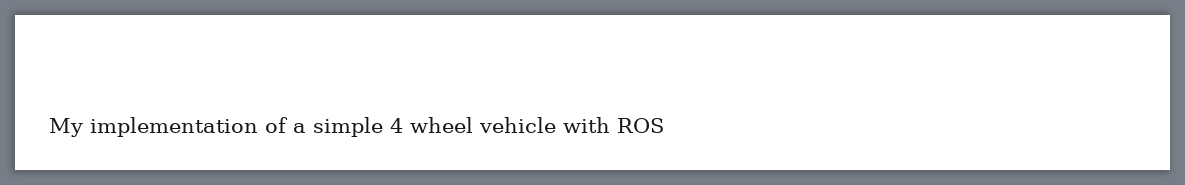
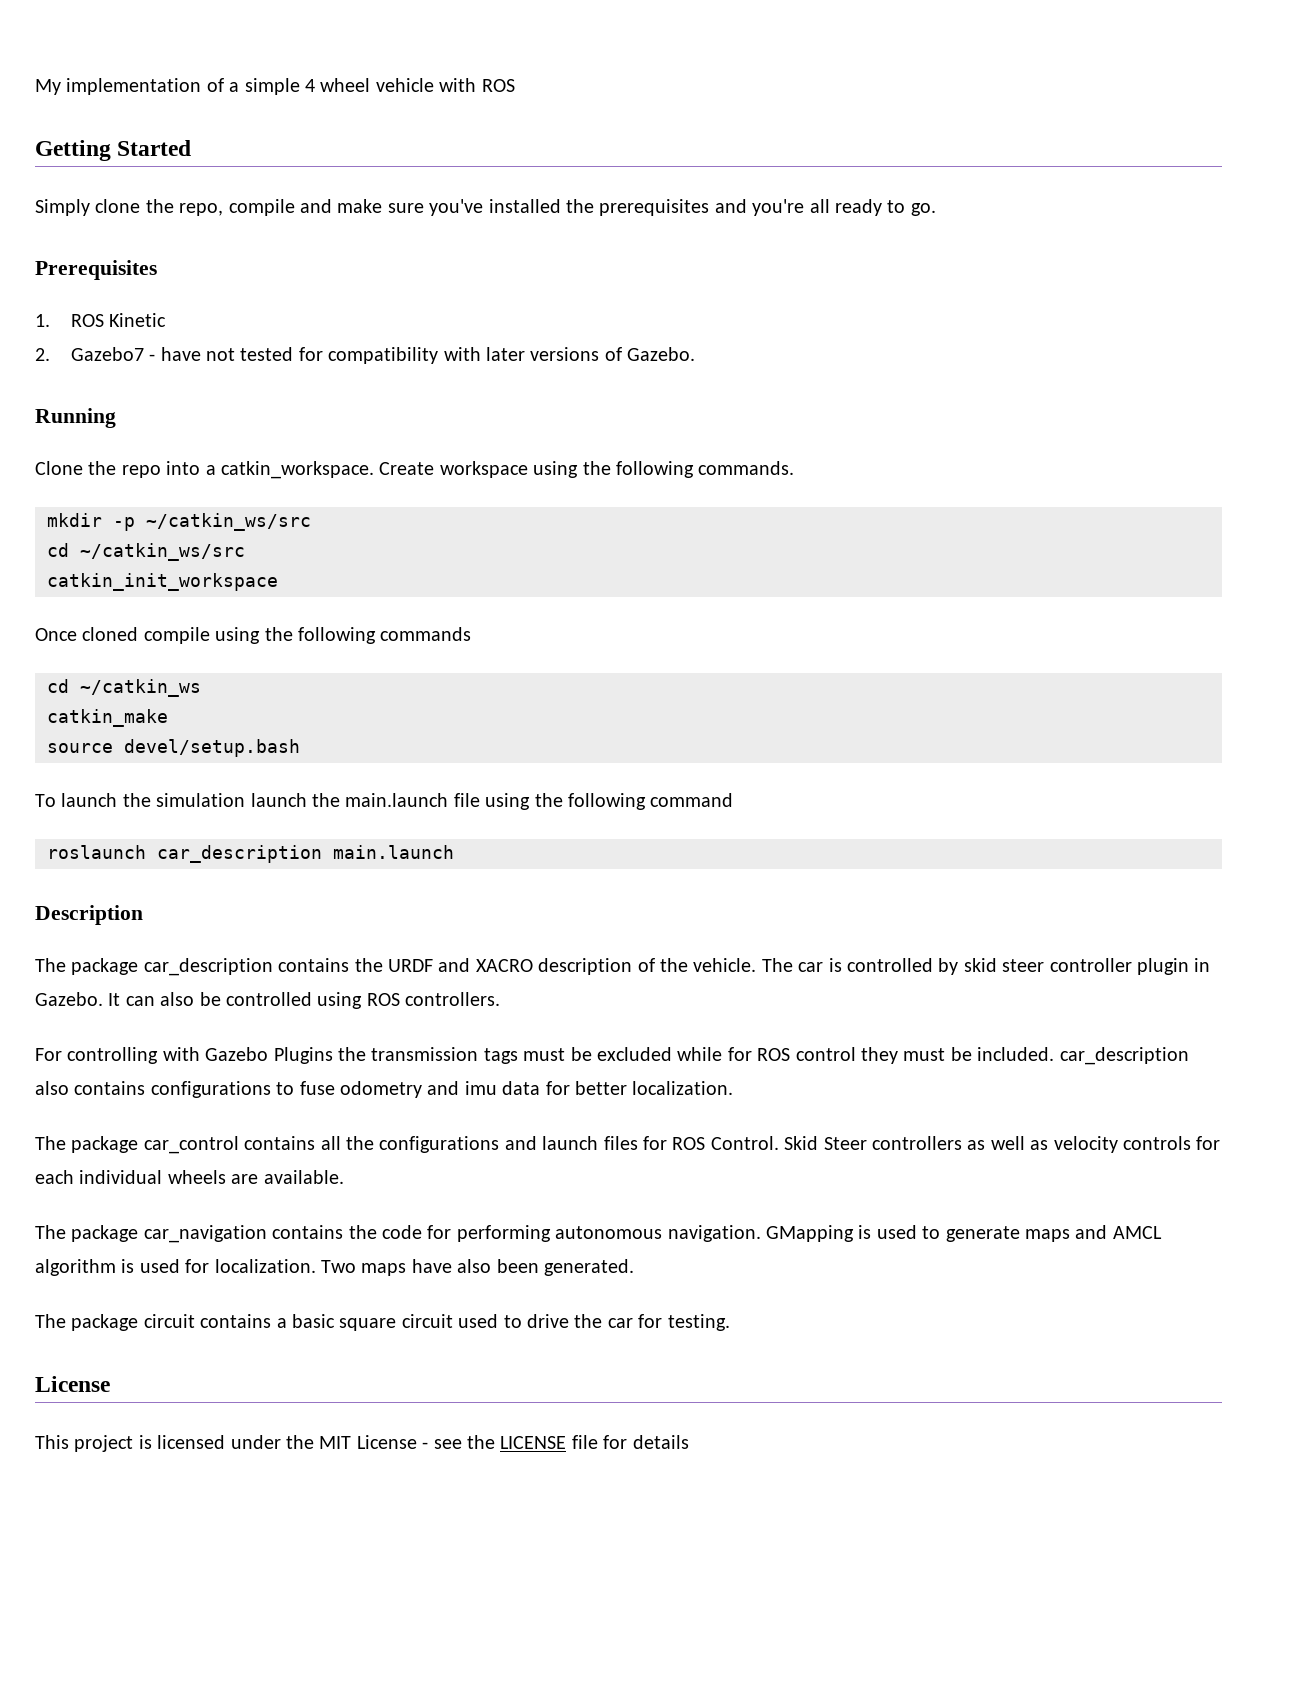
(664, 125) none -> [35,140,192,161] [35,199,936,216] [35,260,157,280] [35,313,167,327] [35,347,696,364] [35,408,116,428] [35,461,795,479] [47,513,311,531] [47,543,245,561] [47,573,278,591] [35,627,472,644] [47,679,201,697] [47,709,168,727] [47,739,300,757] [35,793,734,810] [47,845,454,863] [35,905,143,925] [35,958,1211,976] [35,992,501,1009] [35,1047,1189,1065] [35,1081,734,1098] [35,1136,1221,1154] [35,1170,344,1184] [35,1225,1162,1243] [35,1259,634,1276] [35,1314,730,1331] [35,1376,110,1392] [35,1435,689,1452] // Getting Started // Simply clone the repo, compile and make sure you've installed the prerequisites and you're all ready to go. // Prerequisites // 1. ROS Kinetic // 2. Gazebo7 - have not tested for compatibility with later versions of Gazebo. // Running // Clone the repo into a catkin_workspace. Create workspace using the following commands. // mkdir -p ~/catkin_ws/src // cd ~/catkin_ws/src // catkin_init_workspace // Once cloned compile using the following commands // cd ~/catkin_ws // catkin_make // source devel/setup.bash // To launch the simulation launch the main.launch file using the following command // roslaunch car_description main.launch // Description // The package car_description contains the URDF and XACRO description of the vehicle. The car is controlled by skid steer controller plugin in Gazebo. It can also be controlled using ROS controllers. // For controlling with Gazebo Plugins the transmission tags must be excluded while for ROS control they must be included. car_description also contains configurations to fuse odometry and imu data for better localization. // The package car_control contains all the configurations and launch files for ROS Control. Skid Steer controllers as well as velocity controls for each individual wheels are available. // The package car_navigation contains the code for performing autonomous navigation. GMapping is used to generate maps and AMCL algorithm is used for localization. Two maps have also been generated. // The package circuit contains a basic square circuit used to drive the car for testing. // License // This project is licensed under the MIT License - see the LICENSE file for details

